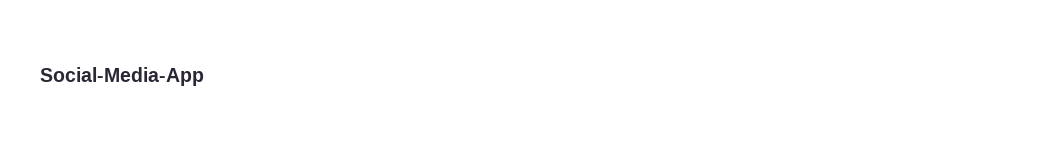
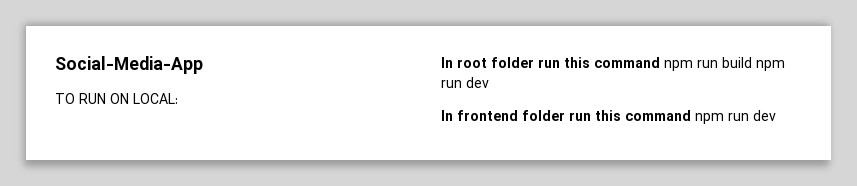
(204, 76) none -> [55,93,178,104] [441,57,785,71] [441,77,489,88] [441,110,776,124] // TO RUN ON LOCAL: // In root folder run this command npm run build npm run dev // In frontend folder run this command npm run dev

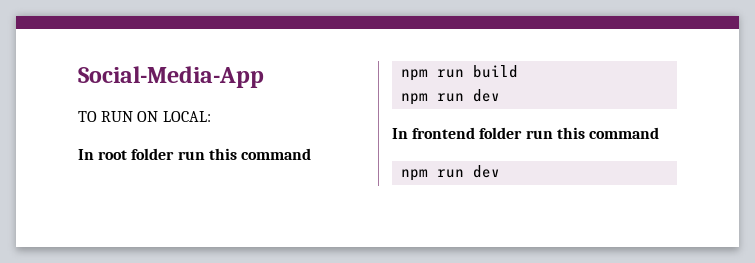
(660, 62) none -> (311, 154) //
(752, 62) none -> (519, 71) //
(691, 115) none -> (659, 133) //

